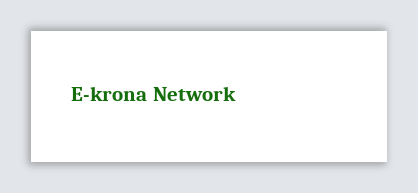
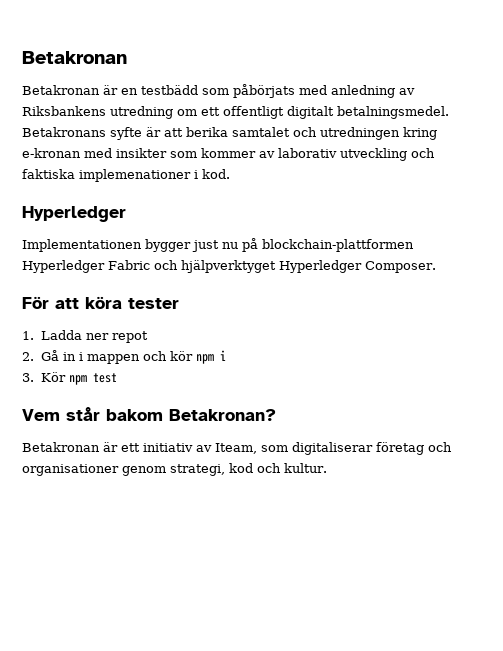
[71,86,236,101] E-krona Network -> [22,51,127,64] [22,84,415,98] [22,106,449,119] [22,127,437,140] [22,148,435,161] [22,169,230,182] [22,206,126,222] [22,238,414,252] [22,260,436,273] [22,296,179,309] [22,330,148,343] [22,350,226,364] [22,372,117,385] [22,407,276,421] [22,442,452,455] [22,463,327,476] Betakronan // Betakronan är en testbädd som påbörjats med anledning av Riksbankens utredning om ett offentligt digitalt betalningsmedel. Betakronans syfte är att berika samtalet och utredningen kring e-kronan med insikter som kommer av laborativ utveckling och faktiska implemenationer i kod. // Hyperledger // Implementationen bygger just nu på blockchain-plattformen Hyperledger Fabric och hjälpverktyget Hyperledger Composer. // För att köra tester // 1. Ladda ner repot // 2. Gå in i mappen och kör npm i // 3. Kör npm test // Vem står bakom Betakronan? // Betakronan är ett initiativ av Iteam, som digitaliserar företag och organisationer genom strategi, kod och kultur.

